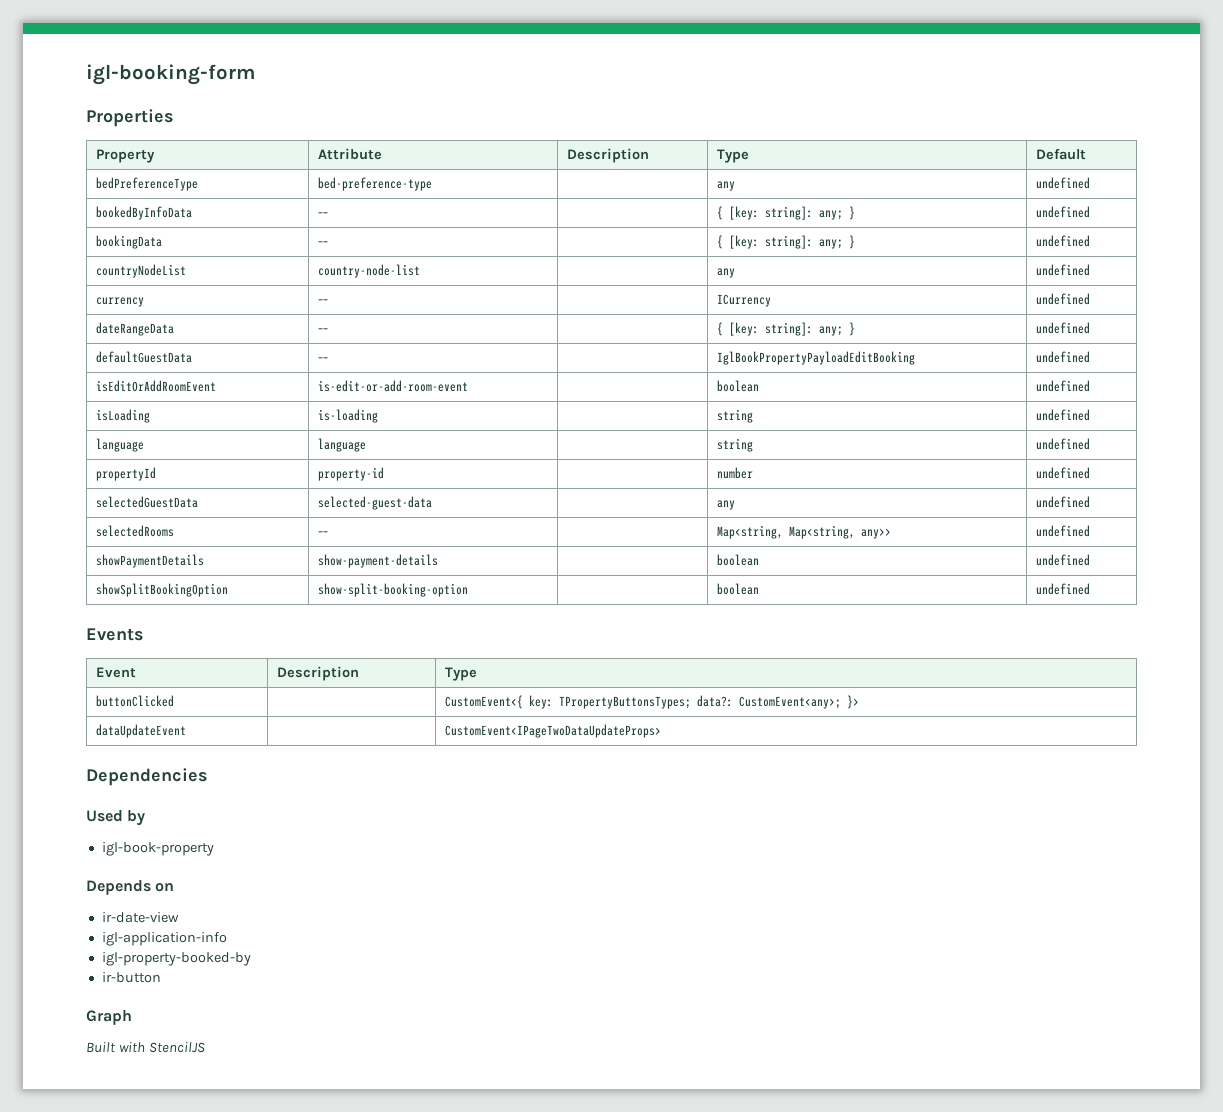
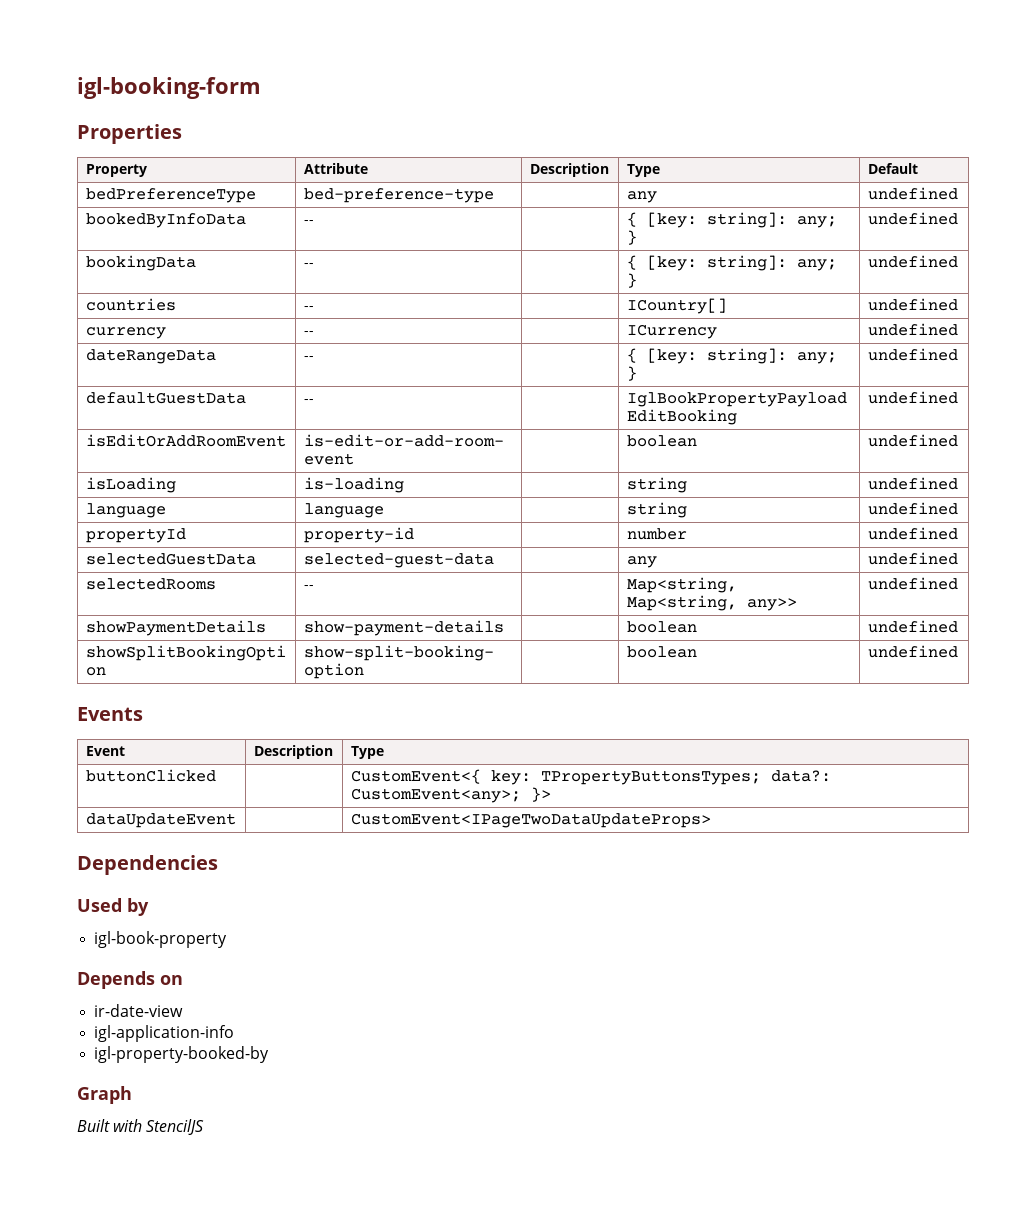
[96,264,187,278] [318,264,421,278] [717,268,736,278] countryNodeList | country-node-list | | any -> [85,298,176,311] [303,306,314,310] [626,298,727,314] countries | -- | | ICountry[]
[101,972,161,983] // ir-button -> (270, 1054) none

